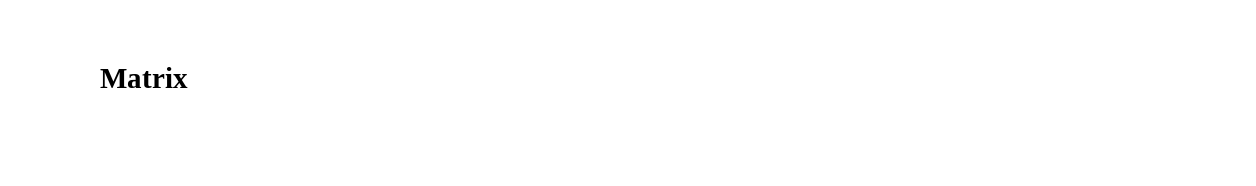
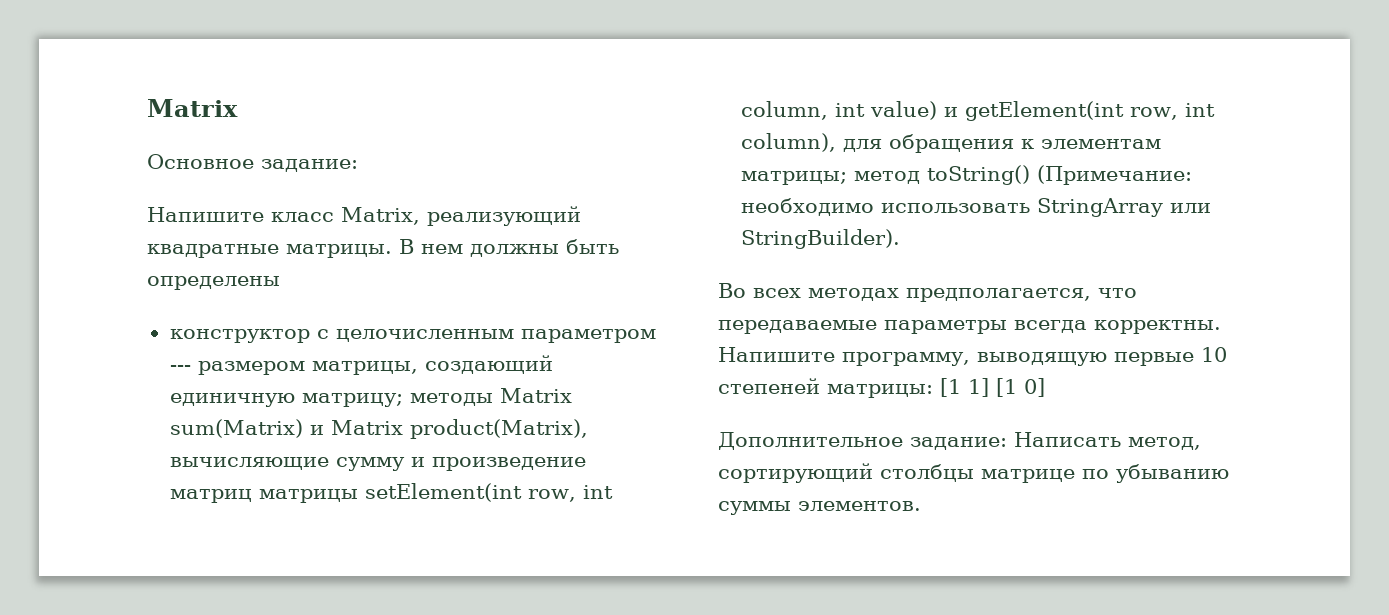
[100,67,188,88] Matrix -> [147,99,238,117] [147,154,358,172] [147,206,581,226] [147,239,619,258] [147,276,280,290] [169,329,656,343] [169,355,553,375] [169,388,572,407] [169,419,588,439] [169,457,586,471] [169,483,613,503] [740,101,1215,121] [740,133,1161,153] [740,165,1192,185] [740,198,1211,217] [740,229,900,249] [718,283,1137,302] [718,320,1221,334] [718,347,1227,366] [718,378,1045,398] [718,432,1201,450] [718,463,1229,483] [718,501,921,515] Matrix // Основное задание: // Напишите класс Matrix, реализующий квадратные матрицы. В нем должны быть определены // конструктор с целочисленным параметром --- размером матрицы, создающий единичную матрицу; методы Matrix sum(Matrix) и Matrix product(Matrix), вычисляющие сумму и произведение матриц матрицы setElement(int row, int column, int value) и getElement(int row, int column), для обращения к элементам матрицы; метод toString() (Примечание: необходимо использовать StringArray или StringBuilder). // Во всех методах предполагается, что передаваемые параметры всегда корректны. Напишите программу, выводящую первые 10 степеней матрицы: [1 1] [1 0] // Дополнительное задание: Написать метод, сортирующий столбцы матрице по убыванию суммы элементов.

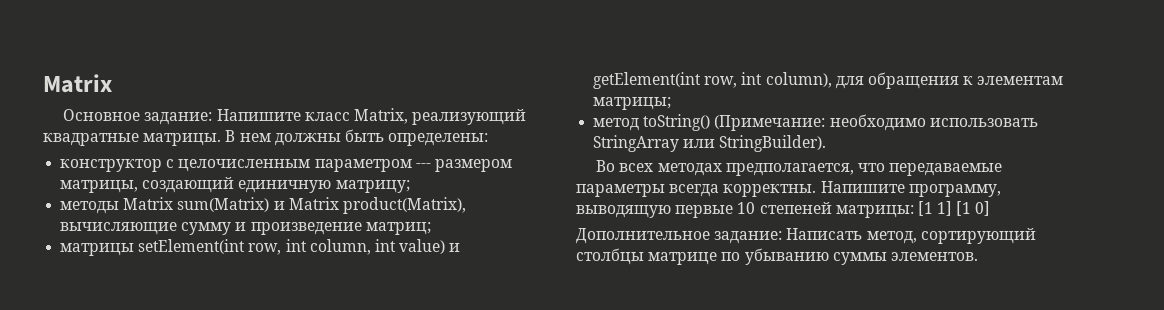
(358, 165) // -> (213, 118) none
[147,276,280,290] определены -> [388,133,489,146] определены:
(403, 400) none -> (410, 186) //
[169,489,252,503] матриц -> [365,222,431,235] матриц; //
(847, 178) none -> (672, 103) //

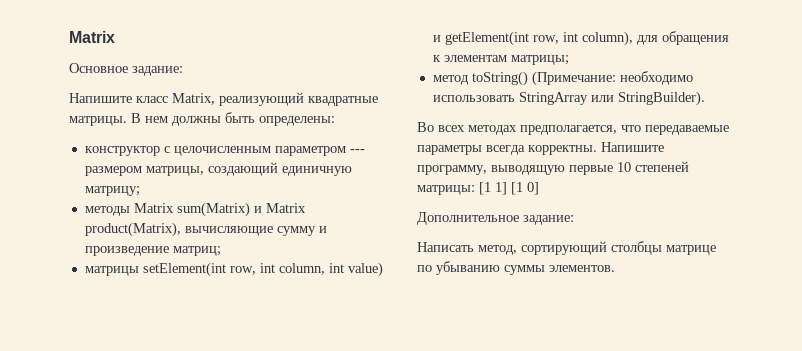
(213, 118) none -> (183, 71) //
(783, 237) none -> (574, 220) //

